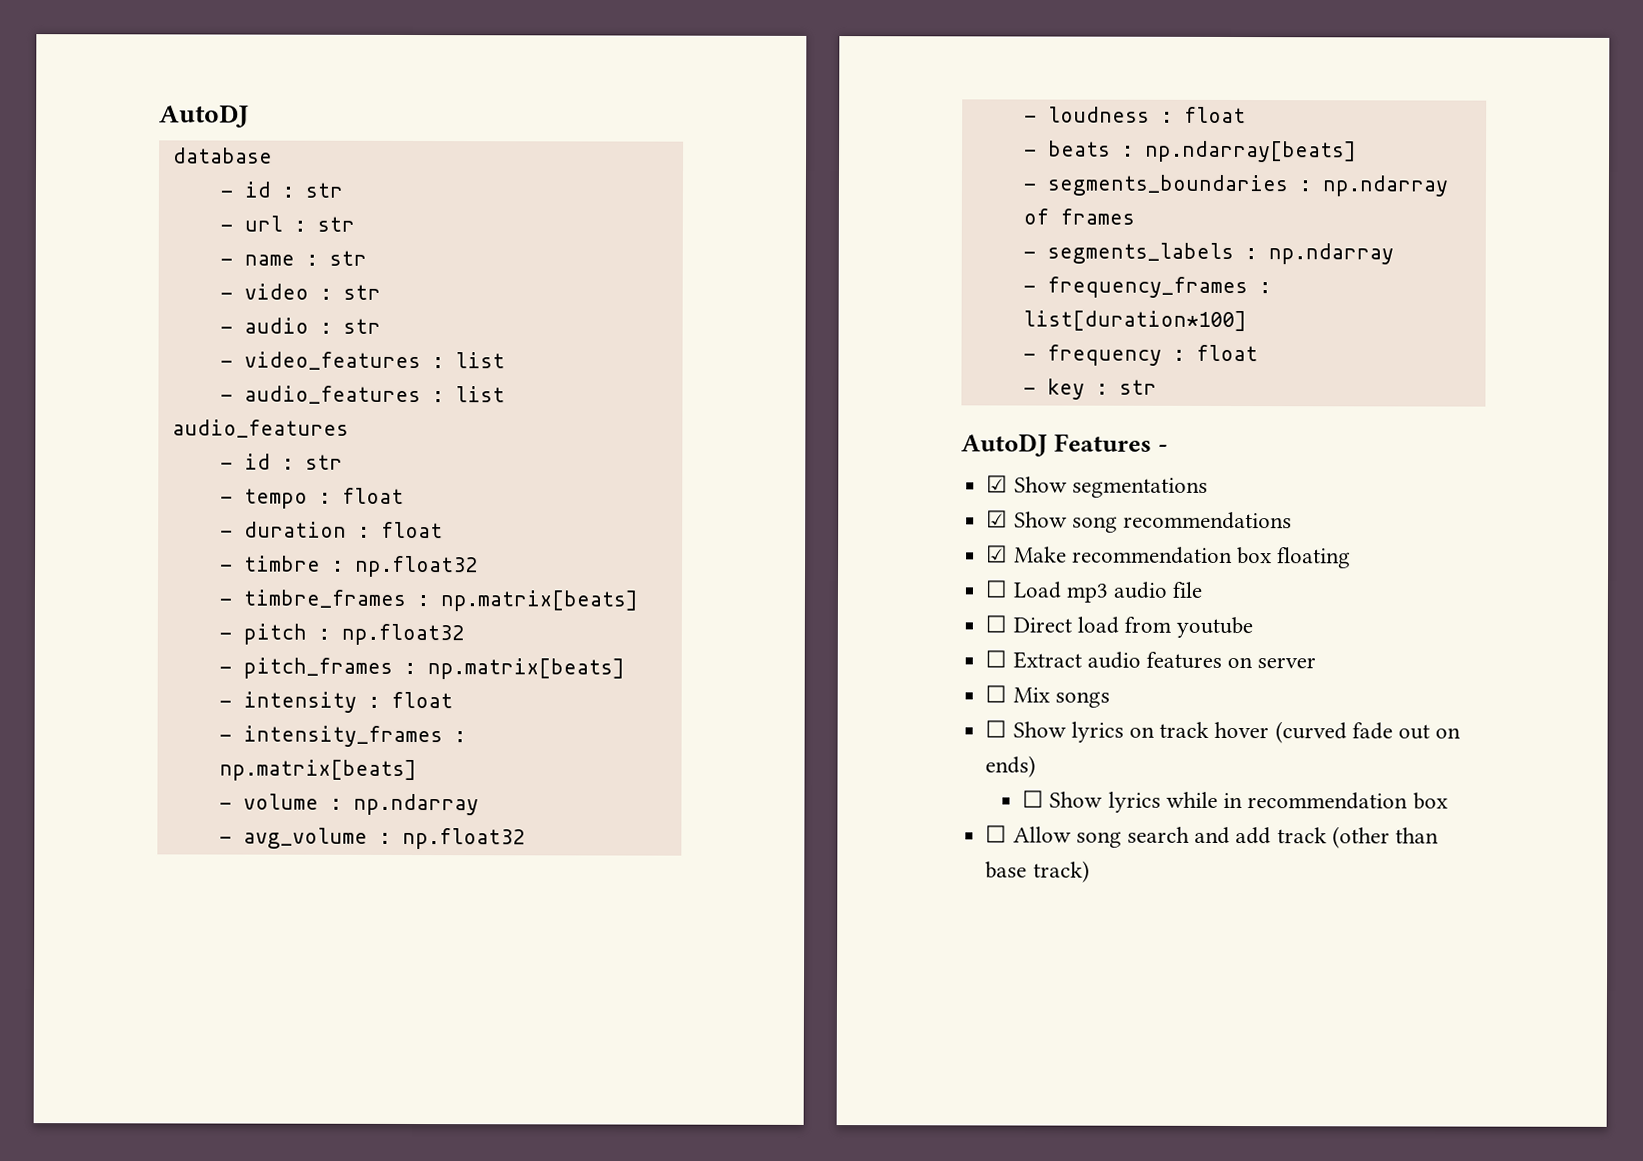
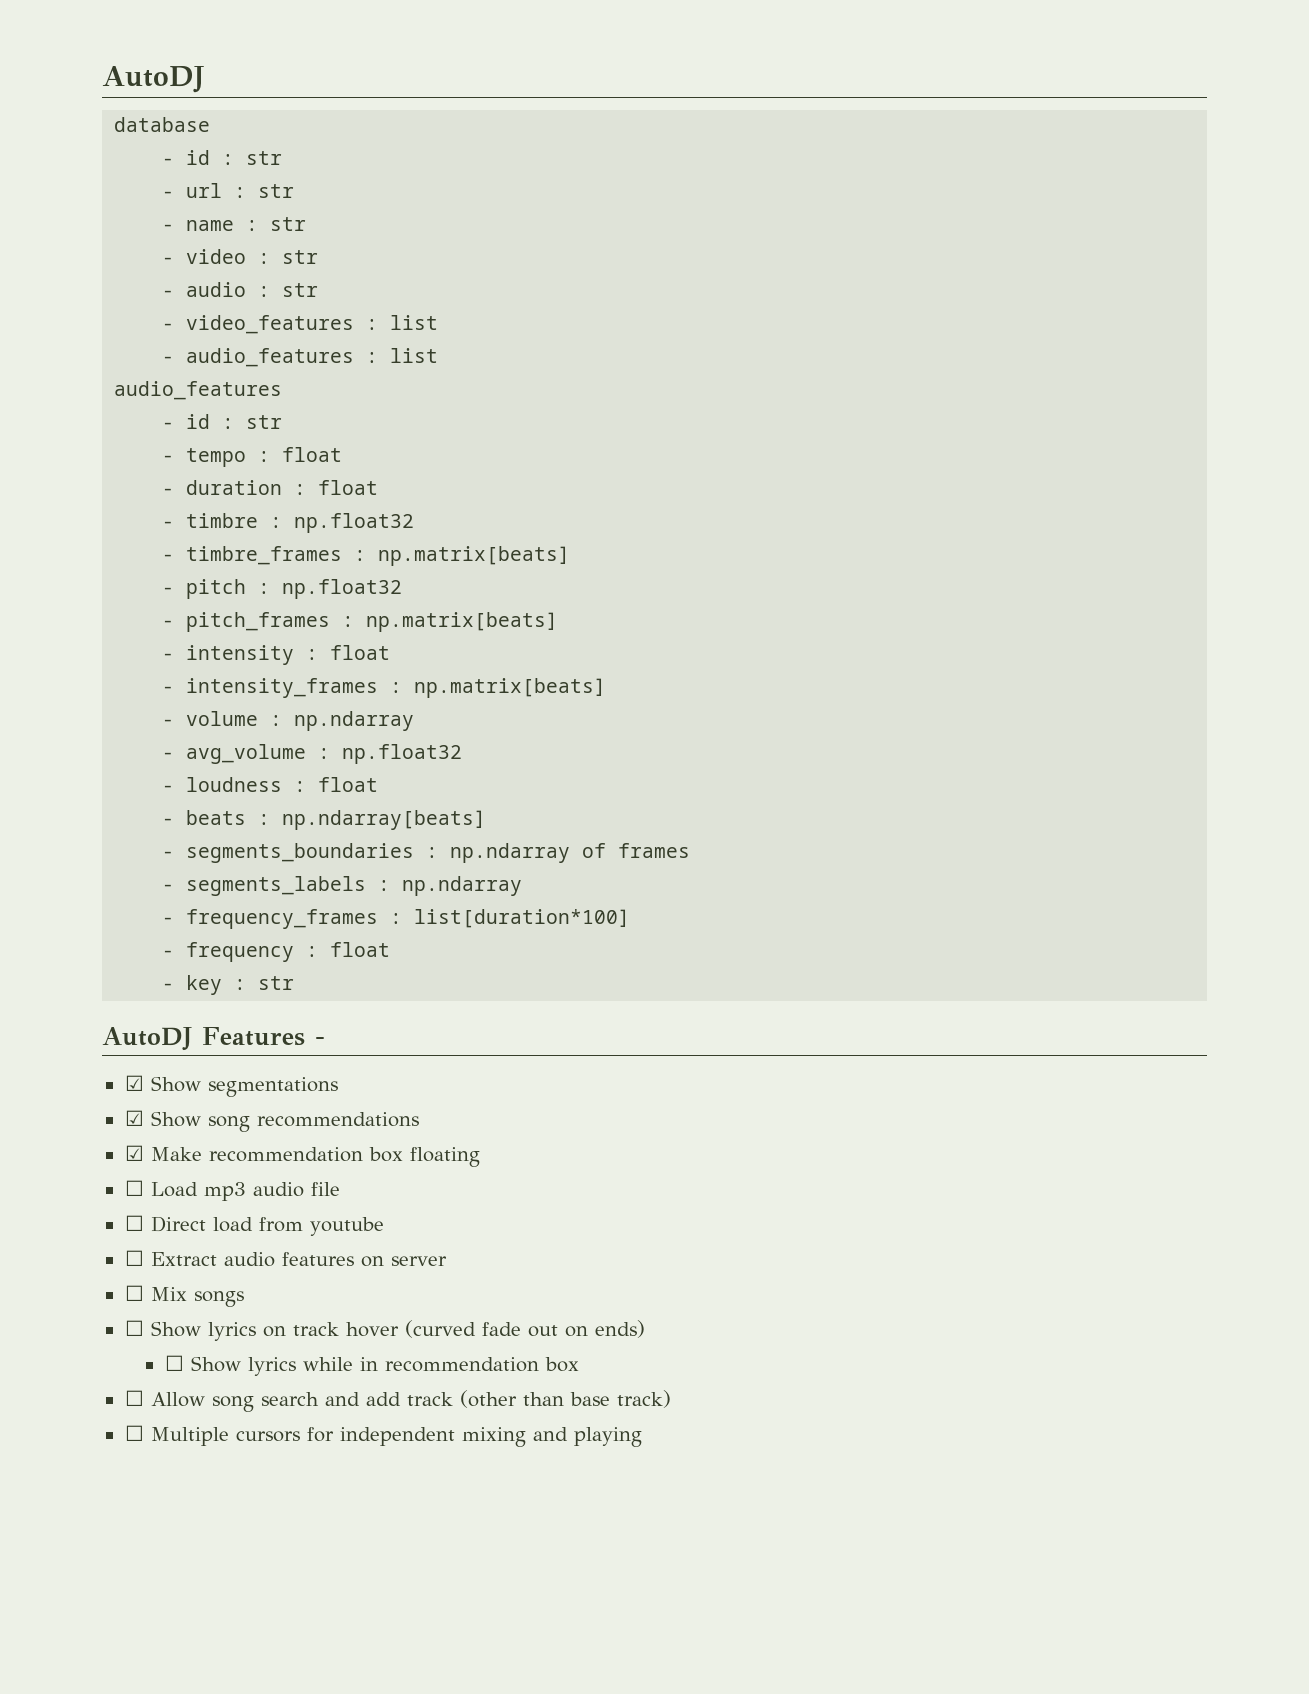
(1090, 871) none -> [124,1425,642,1447] // ☐ Multiple cursors for independent mixing and playing

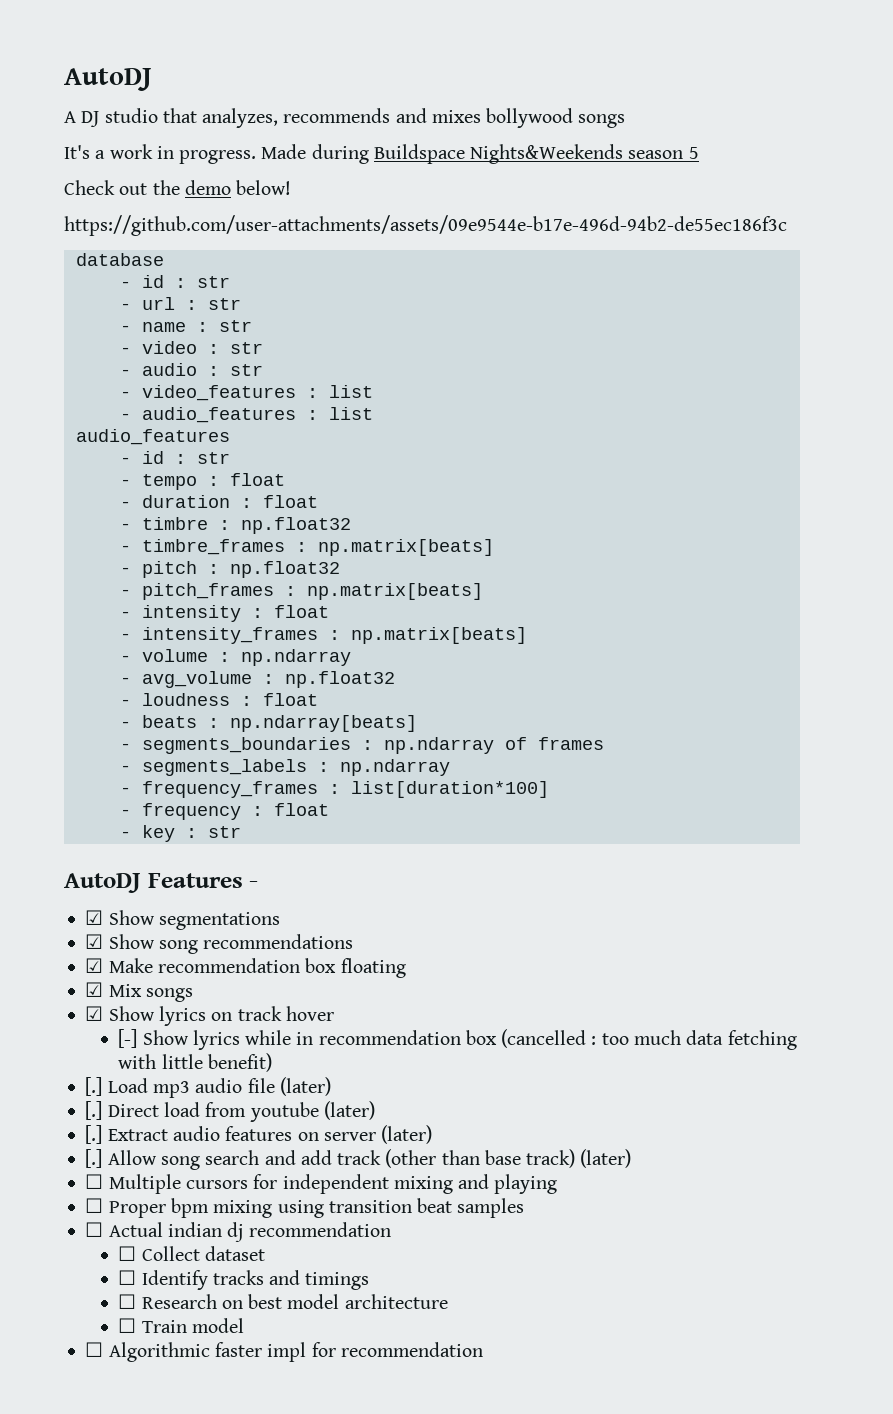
[102,66,204,93] AutoDJ -> [64,68,152,91] [64,108,626,128] [64,144,699,164] [64,180,292,195] [64,215,787,236] AutoDJ // A DJ studio that analyzes, recommends and mixes bollywood songs // It's a work in progress. Made during Buildspace Nights&Weekends season 5 // Check out the demo below! // https://github.com/user-attachments/assets/09e9544e-b17e-496d-94b2-de55ec186f3c
[124,1180,340,1201] [124,1215,384,1236] [124,1250,447,1267] [124,1285,144,1301] ☐ Load mp3 audio file // ☐ Direct load from youtube // ☐ Extract audio features on server // ☐ -> [85,982,104,997] ☑
[124,1320,144,1336] ☐ -> [85,1006,104,1021] ☑
[404,1320,645,1338] [164,1355,184,1371] (curved fade out on ends) // ☐ -> [118,1029,138,1048] // [-]
[124,1390,144,1406] // ☐ -> [501,1029,797,1050] [118,1053,272,1072] [85,1077,331,1098] [85,1101,375,1122] [85,1125,433,1144] [85,1149,103,1168] (cancelled : too much data fetching with little benefit) // [.] Load mp3 audio file (later) // [.] Direct load from youtube (later) // [.] Extract audio features on server (later) // [.]
(671, 1399) none -> [580,1149,632,1168] (later)
(642, 1437) none -> [85,1198,525,1218] [85,1222,391,1242] [118,1246,265,1261] [118,1270,370,1290] [118,1294,448,1309] [118,1318,244,1333] [85,1342,483,1362] // ☐ Proper bpm mixing using transition beat samples // ☐ Actual indian dj recommendation // ☐ Collect dataset // ☐ Identify tracks and timings // ☐ Research on best model architecture // ☐ Train model // ☐ Algorithmic faster impl for recommendation

